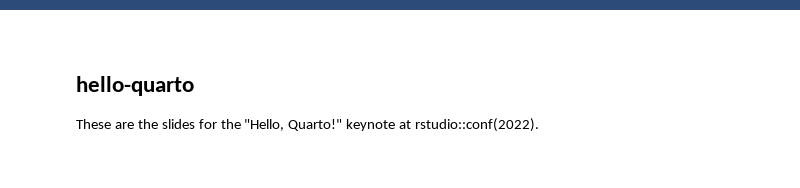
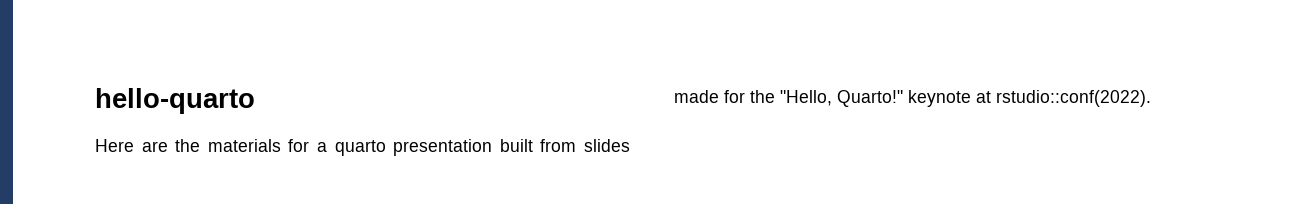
[76,119,111,129] These -> [95,139,134,152] Here
[161,119,195,129] slides -> [207,139,630,156] [674,90,719,103] materials for a quarto presentation built from slides made

